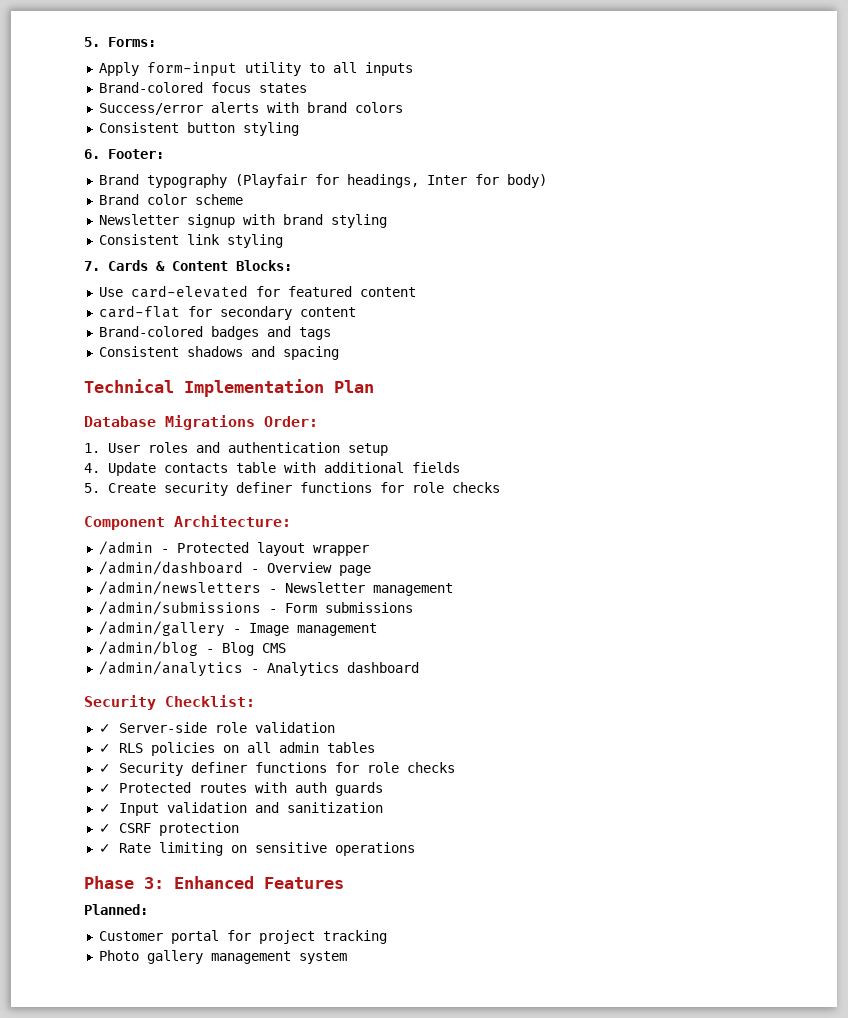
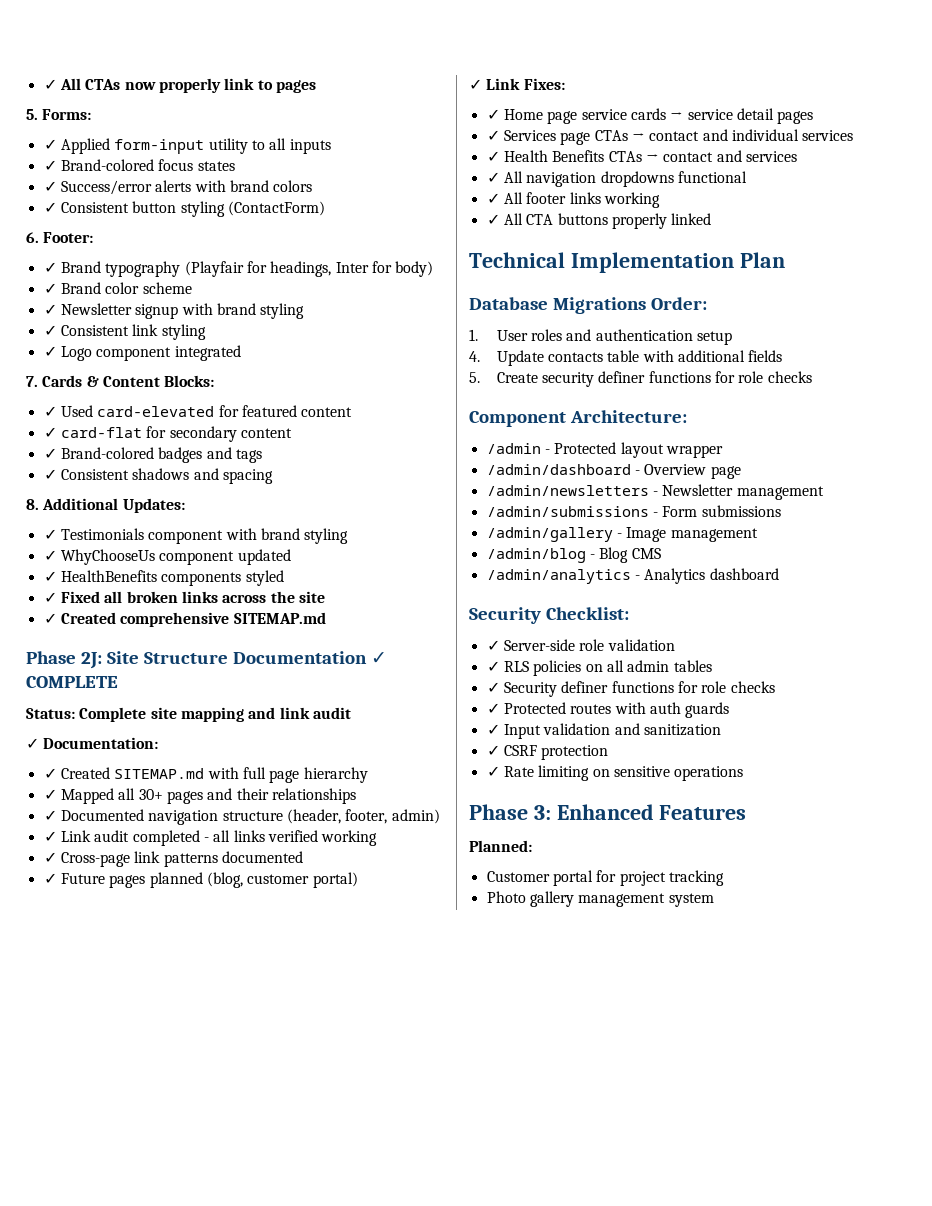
(84, 42) none -> [43,78,316,93] ✓ All CTAs now properly link to pages //
[98,62,139,76] Apply -> [43,138,110,154] ✓ Applied
(413, 69) none -> [43,160,57,171] ✓
(307, 88) none -> [43,181,57,192] ✓
(403, 107) none -> [43,202,57,213] ✓
(299, 129) none -> [227,201,325,216] (ContactForm)
(164, 154) none -> [43,262,57,273] ✓
(547, 181) none -> [43,283,57,294] ✓
(243, 199) none -> [43,304,57,315] ✓
(387, 221) none -> [43,325,57,336] ✓
(283, 241) none -> [43,345,241,361] // ✓ Logo component integrated
[98,287,123,297] Use -> [43,405,93,417] ✓ Used
(416, 292) none -> [43,427,57,438] ✓
(356, 312) none -> [43,448,57,459] ✓
(331, 333) none -> [43,469,57,480] ✓
(339, 353) none -> [26,498,185,513] [43,528,349,544] [43,549,291,565] [43,570,284,586] [43,591,325,603] [43,612,326,627] [26,651,387,669] [26,676,118,688] [26,707,351,722] [26,737,159,749] [43,767,368,783] [43,788,356,804] [43,809,440,825] [43,830,378,846] [43,851,303,867] [43,872,358,888] [469,78,565,90] [486,108,814,124] [486,129,854,145] [486,150,797,162] [486,171,747,187] [486,192,660,208] [486,213,712,229] // 8. Additional Updates: // ✓ Testimonials component with brand styling // ✓ WhyChooseUs component updated // ✓ HealthBenefits components styled // ✓ Fixed all broken links across the site // ✓ Created comprehensive SITEMAP.md // Phase 2J: Site Structure Documentation ✓ COMPLETE // Status: Complete site mapping and link audit // ✓ Documentation: // ✓ Created SITEMAP.md with full page hierarchy // ✓ Mapped all 30+ pages and their relationships // ✓ Documented navigation structure (header, footer, admin) // ✓ Link audit completed - all links verified working // ✓ Cross-page link patterns documented // ✓ Future pages planned (blog, customer portal) // ✓ Link Fixes: // ✓ Home page service cards → service detail pages // ✓ Services page CTAs → contact and individual services // ✓ Health Benefits CTAs → contact and services // ✓ All navigation dropdowns functional // ✓ All footer links working // ✓ All CTA buttons properly linked

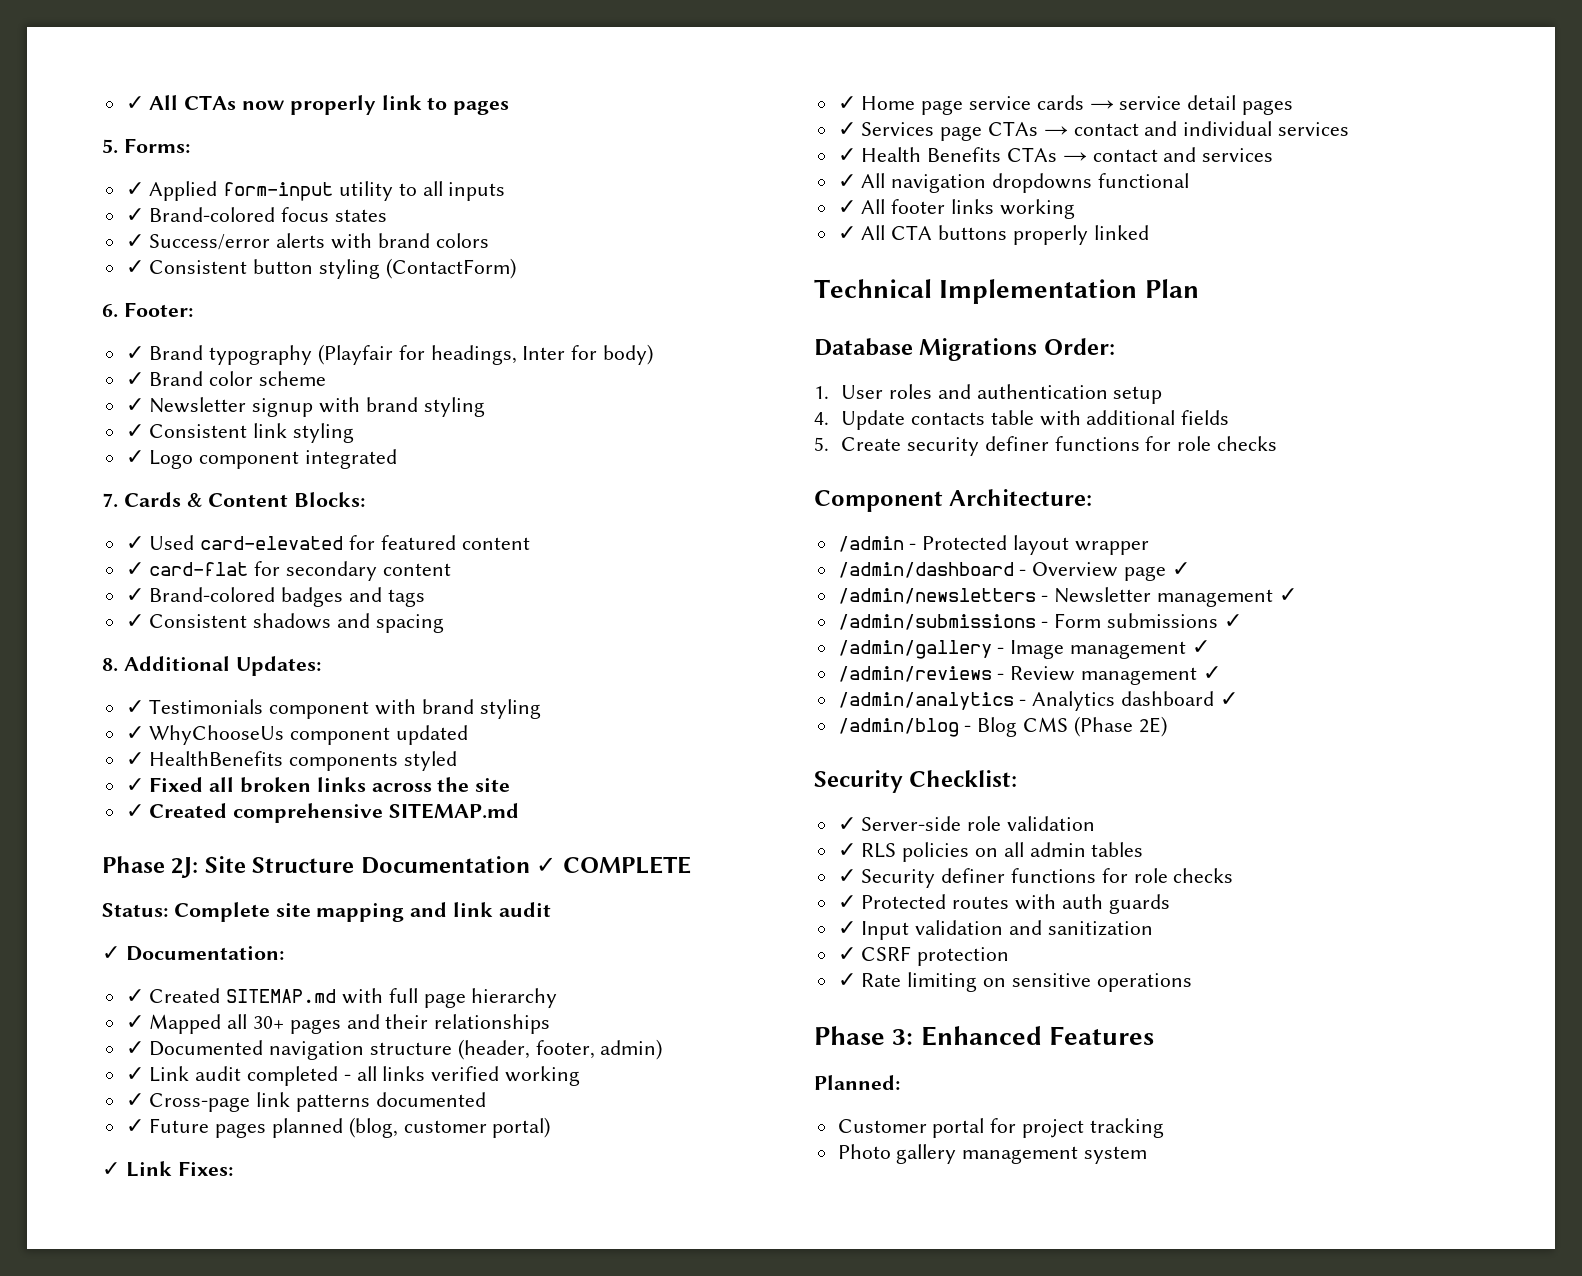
(741, 472) none -> [1171,562,1190,576] ✓
(824, 493) none -> [1278,588,1297,602] ✓
(781, 511) none -> [1223,614,1242,628] ✓
(758, 535) none -> [1191,640,1210,654] [837,666,1221,685] [837,691,1238,711] ✓ // /admin/reviews - Review management ✓ // /admin/analytics - Analytics dashboard ✓
[486,568,779,584] // /admin/analytics - Analytics dashboard -> [1073,716,1167,737] (Phase 2E)

